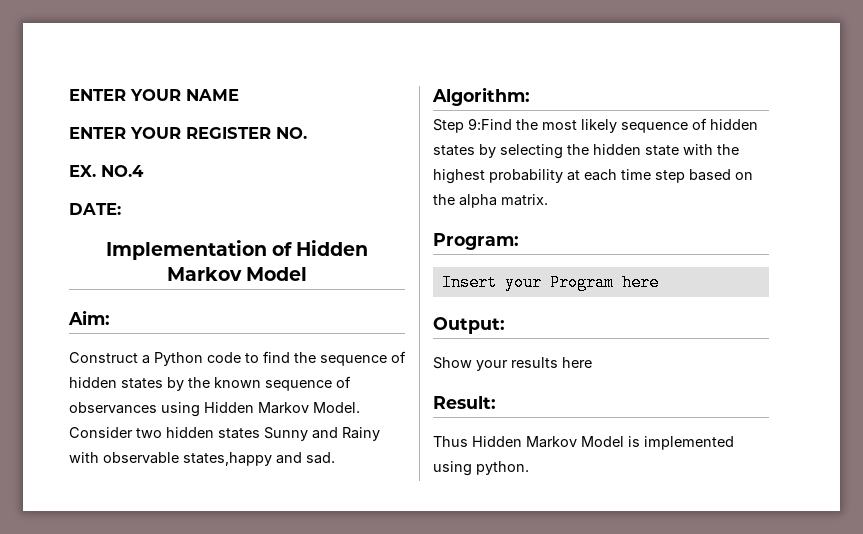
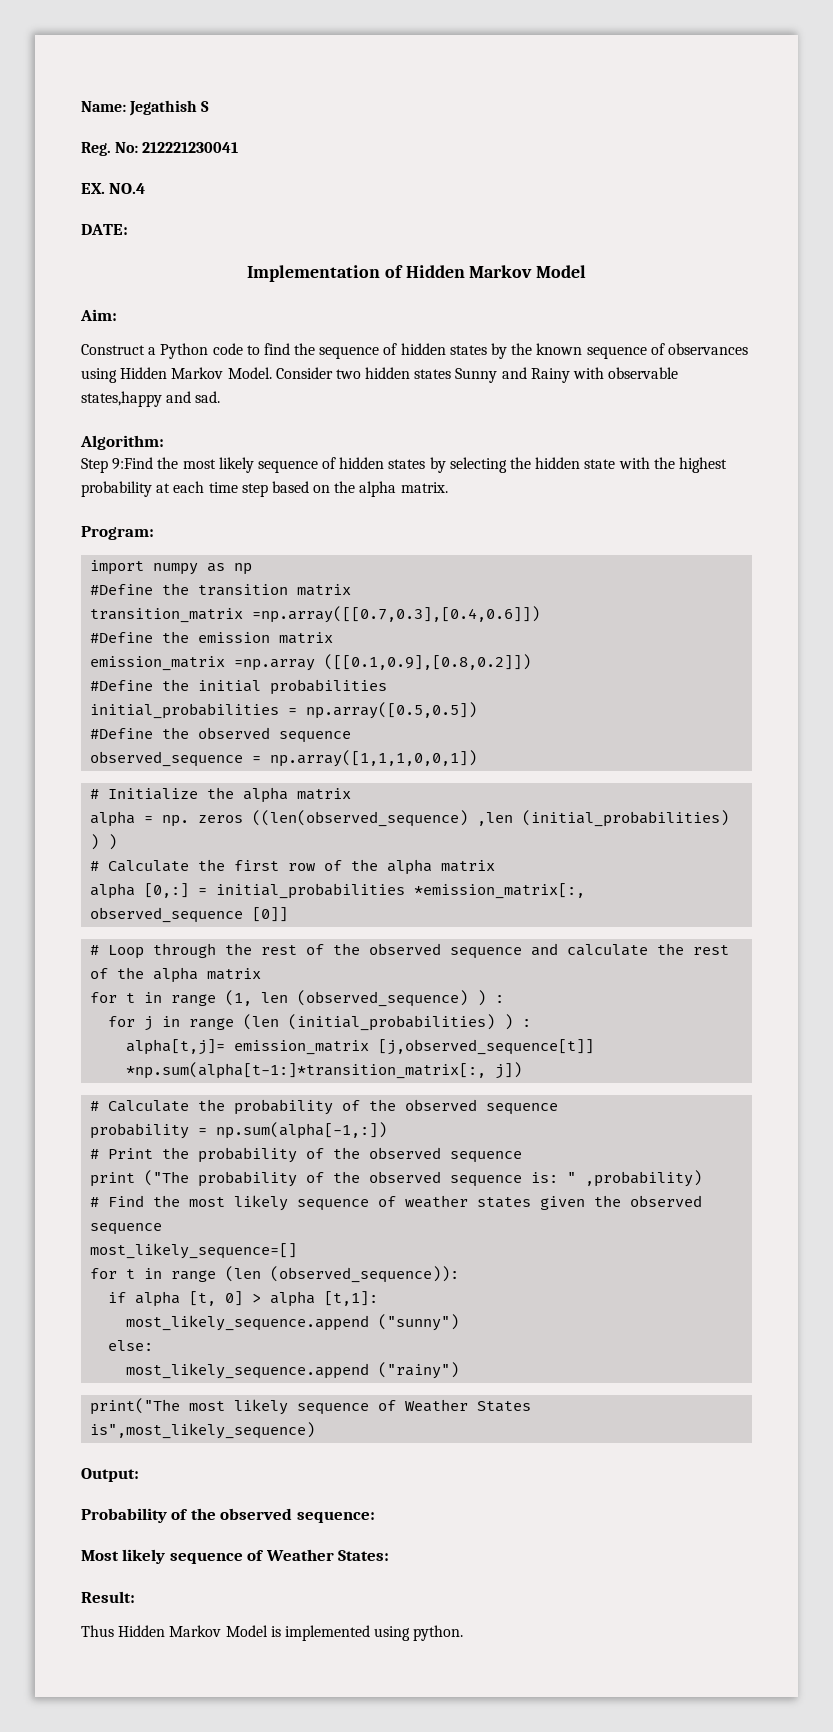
[69,89,239,101] [69,127,307,139] ENTER YOUR NAME // ENTER YOUR REGISTER NO. -> [81,100,210,116] [81,142,239,156] Name: Jegathish S // Reg. No: 212221230041
[441,274,659,291] [433,317,505,334] [433,357,592,371] Insert your Program here // Output: // Show your results here -> [90,560,253,575] [90,583,352,596] [90,606,541,623] [90,631,334,644] [90,654,532,671] [90,679,388,695] [90,702,478,719] [90,727,352,743] [90,750,478,767] [90,787,352,803] [90,810,730,827] [90,834,118,850] [90,859,496,875] [90,883,586,899] [90,907,289,923] [90,943,730,959] [90,967,262,983] [90,990,505,1007] [108,1014,532,1031] [126,1039,595,1055] [126,1062,523,1079] [90,1099,559,1115] [90,1122,388,1139] [90,1147,523,1163] [90,1170,703,1187] [90,1195,703,1211] [90,1223,163,1235] [90,1243,298,1259] [90,1266,460,1283] [108,1291,379,1307] [126,1314,460,1331] [108,1340,154,1351] [126,1362,460,1379] [90,1398,532,1415] [90,1422,316,1439] [81,1468,139,1482] [81,1508,375,1523] [81,1549,390,1564] import numpy as np // #Define the transition matrix // transition_matrix =np.array([[0.7,0.3],[0.4,0.6]]) // #Define the emission matrix // emission_matrix =np.array ([[0.1,0.9],[0.8,0.2]]) // #Define the initial probabilities // initial_probabilities = np.array([0.5,0.5]) // #Define the observed sequence // observed_sequence = np.array([1,1,1,0,0,1]) // # Initialize the alpha matrix // alpha = np. zeros ((len(observed_sequence) ,len (initial_probabilities) ) ) // # Calculate the first row of the alpha matrix // alpha [0,:] = initial_probabilities *emission_matrix[:, observed_sequence [0]] // # Loop through the rest of the observed sequence and calculate the rest of the alpha matrix // for t in range (1, len (observed_sequence) ) : // for j in range (len (initial_probabilities) ) : // alpha[t,j]= emission_matrix [j,observed_sequence[t]] *np.sum(alpha[t-1:]*transition_matrix[:, j]) // # Calculate the probability of the observed sequence // probability = np.sum(alpha[-1,:]) // # Print the probability of the observed sequence // print ("The probability of the observed sequence is: " ,probability) // # Find the most likely sequence of weather states given the observed sequence // most_likely_sequence=[] // for t in range (len (observed_sequence)): // if alpha [t, 0] > alpha [t,1]: // most_likely_sequence.append ("sunny") // else: // most_likely_sequence.append ("rainy") // print("The most likely sequence of Weather States is",most_likely_sequence) // Output: // Probability of the observed sequence: // Most likely sequence of Weather States:

